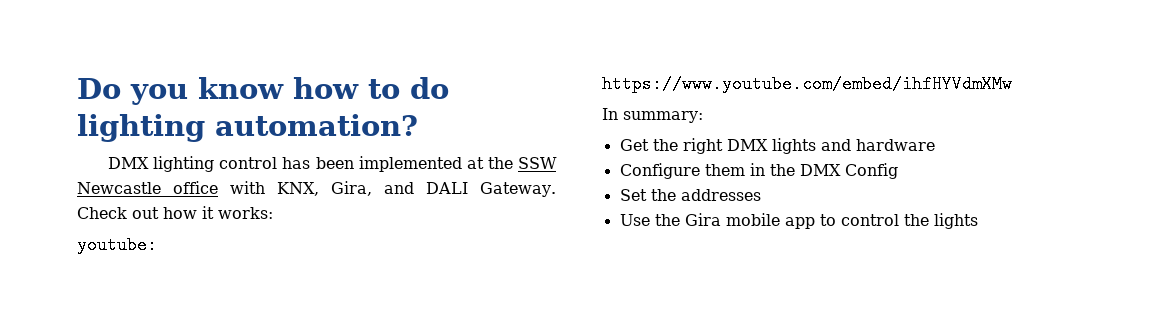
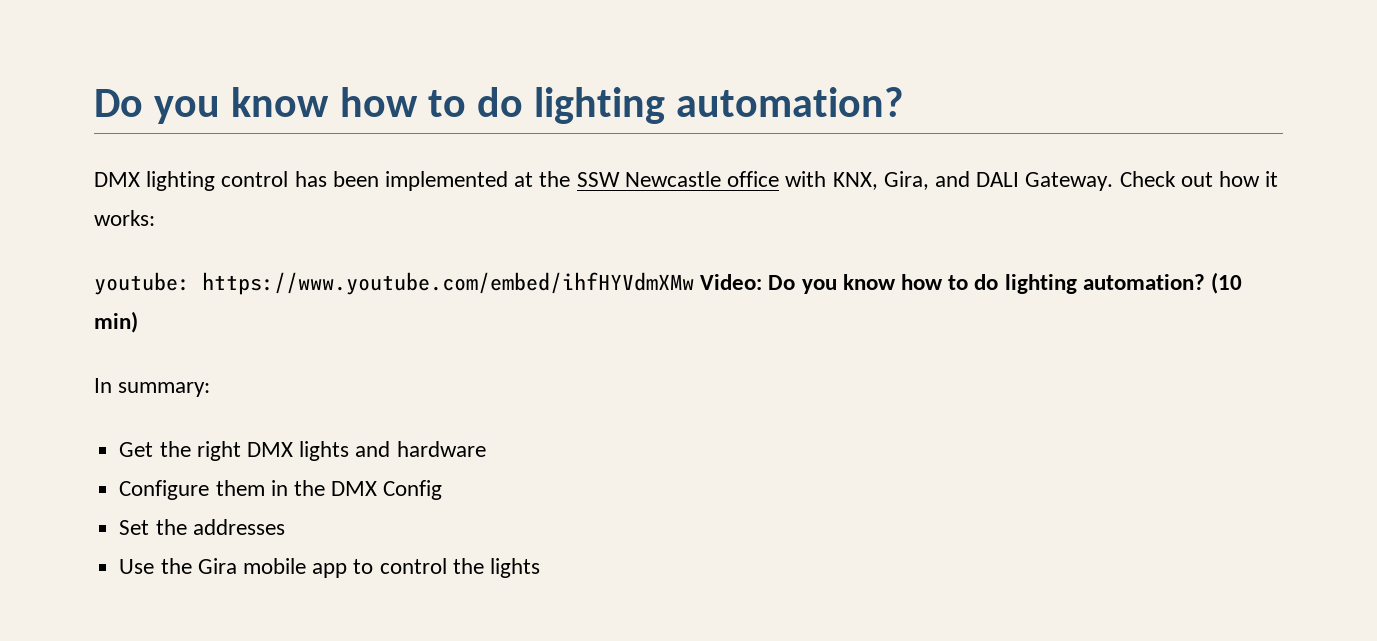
(1012, 84) none -> [700,272,1243,294] [94,311,138,333] Video: Do you know how to do lighting automation? (10 min)

